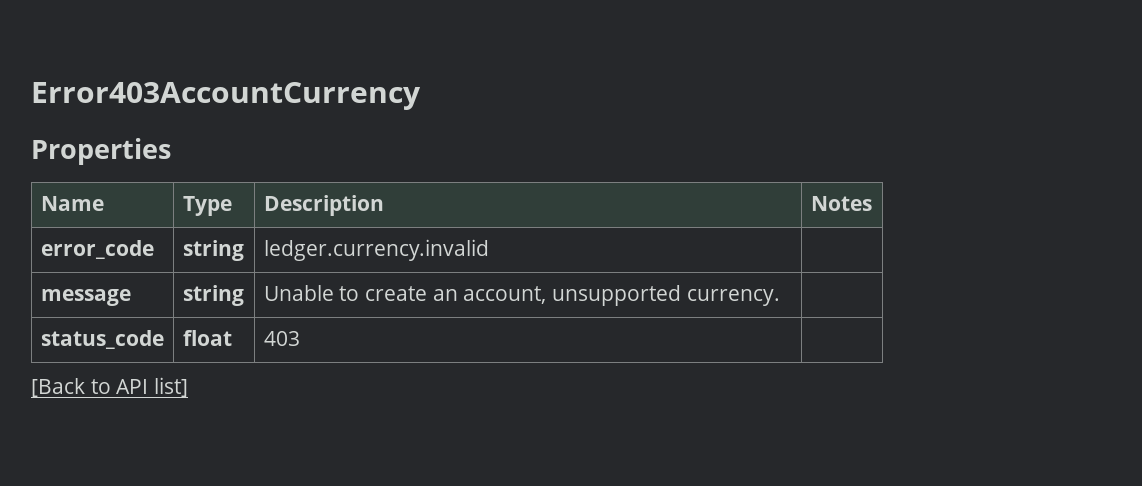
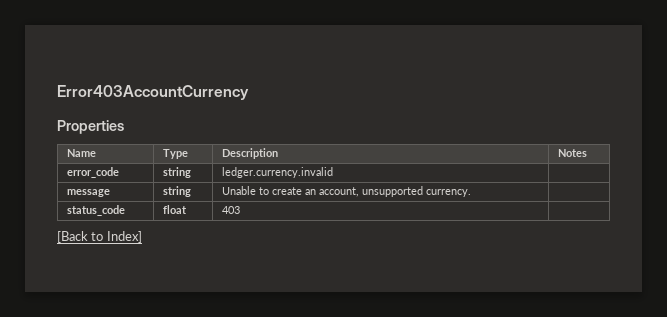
[116,377,189,397] API list] -> [106,231,142,243] Index]

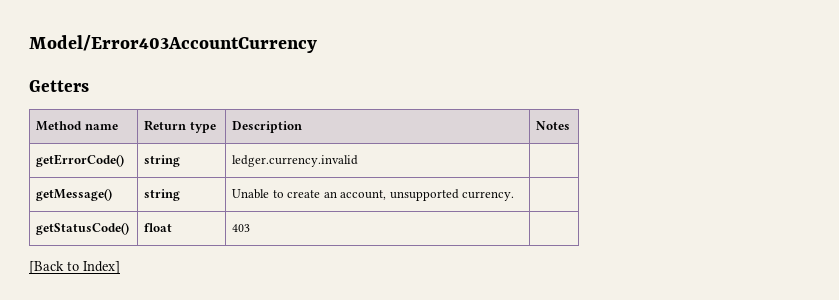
[57,85,249,100] [57,120,124,134] [66,149,96,157] [162,149,188,159] Error403AccountCurrency // Properties // Name | Type -> [29,35,317,53] [29,80,89,92] [36,121,118,131] [144,120,216,133] Model/Error403AccountCurrency // Getters // Method name | Return type
[66,167,119,178] error_code -> [36,154,125,167] getErrorCode()
[66,189,110,197] message -> [36,188,113,201] getMessage()
[66,205,125,216] status_code -> [36,222,130,235] getStatusCode()

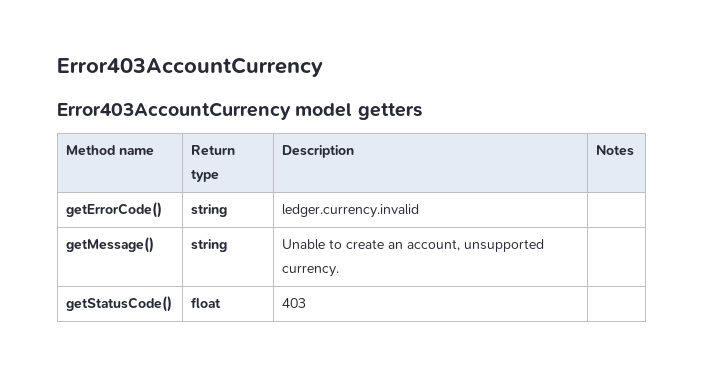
[29,35,317,53] [29,80,89,92] Model/Error403AccountCurrency // Getters -> [57,57,323,77] [57,102,422,120] Error403AccountCurrency // Error403AccountCurrency model getters
[29,261,120,274] // [Back to Index] -> (307, 303) none

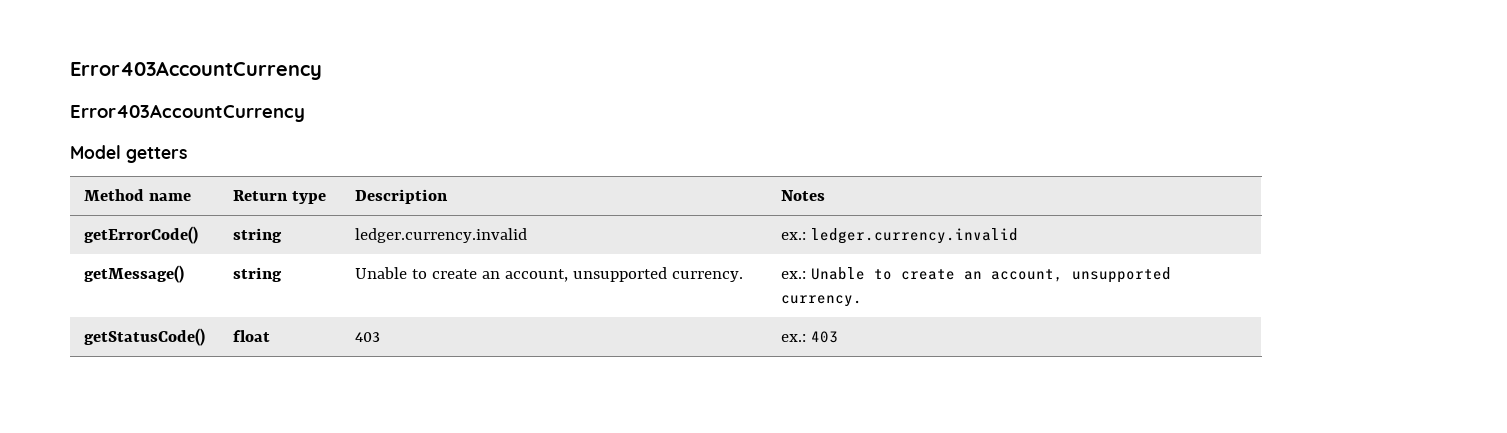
[295,103,353,117] model -> [70,145,121,159] // Model
(420, 211) none -> [780,228,1018,244] ex.: ledger.currency.invalid
(340, 271) none -> [780,267,1171,283] [780,295,862,307] ex.: Unable to create an account, unsupported currency.
(307, 303) none -> [780,331,838,343] ex.: 403

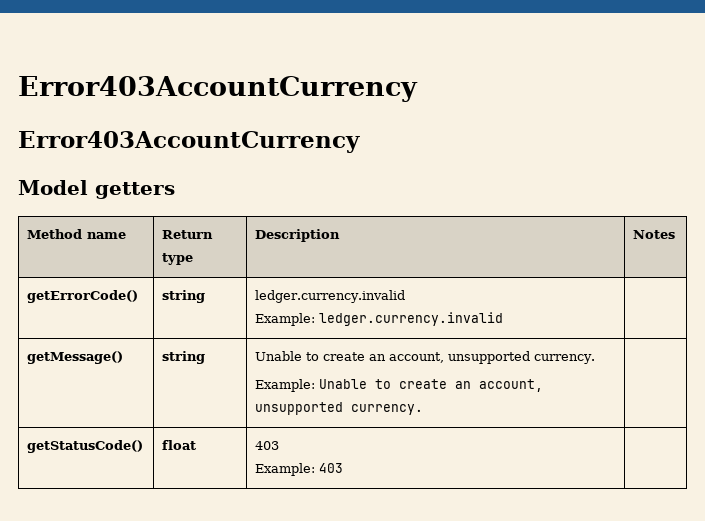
[780,228,1018,244] | ex.: ledger.currency.invalid -> [255,312,504,326] // Example: ledger.currency.invalid |
[780,267,1171,283] [780,295,862,307] | ex.: Unable to create an account, unsupported currency. -> [255,379,544,392] [255,402,424,415] // Example: Unable to create an account, unsupported currency. |
[780,331,838,343] | ex.: 403 -> [255,463,344,476] // Example: 403 |

